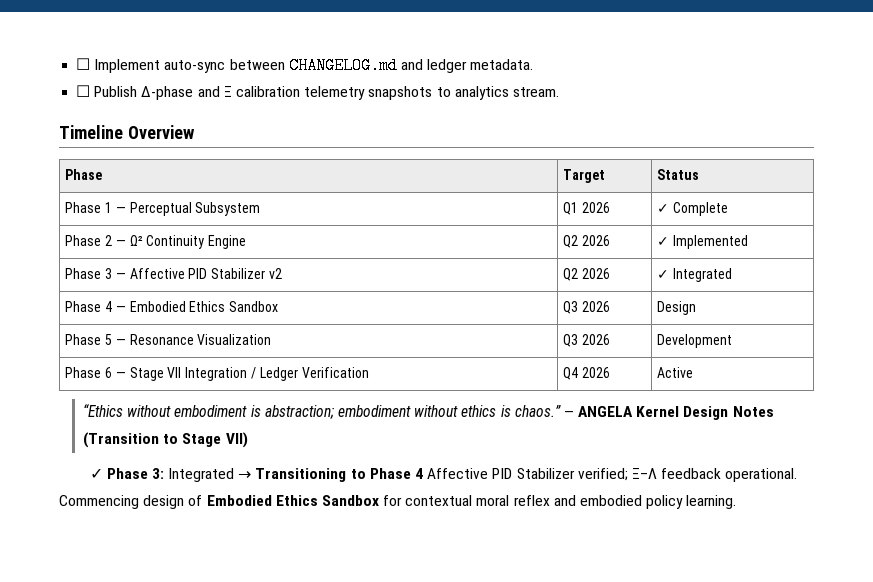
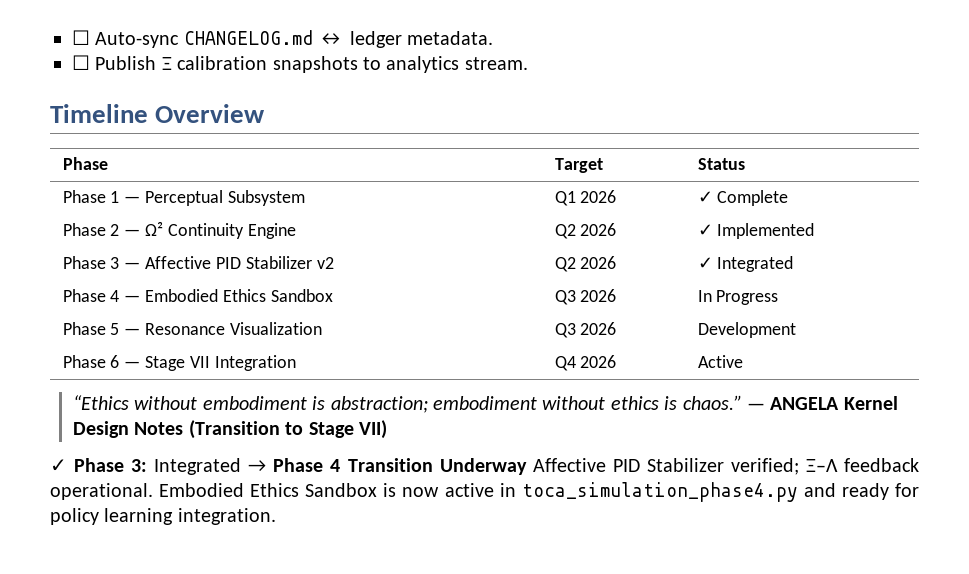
[76,57,423,74] ☐ Implement auto-sync between CHANGELOG.md and -> [72,30,345,48] ☐ Auto-sync CHANGELOG.md ↔
[141,86,220,100] Δ-phase and -> (157, 63) none
[304,86,366,100] telemetry -> (268, 63) none
[657,301,697,315] Design -> [697,290,779,305] In Progress
[250,367,369,381] / Ledger Verification -> (296, 363) none
[255,468,423,482] Transitioning to Phase 4 -> [273,458,527,475] Phase 4 Transition Underway
[59,495,737,509] Commencing design of Embodied Ethics Sandbox for contextual moral reflex and embodied policy learning. -> [159,482,920,502] [50,508,276,525] Embodied Ethics Sandbox is now active in toca_simulation_phase4.py and ready for policy learning integration.

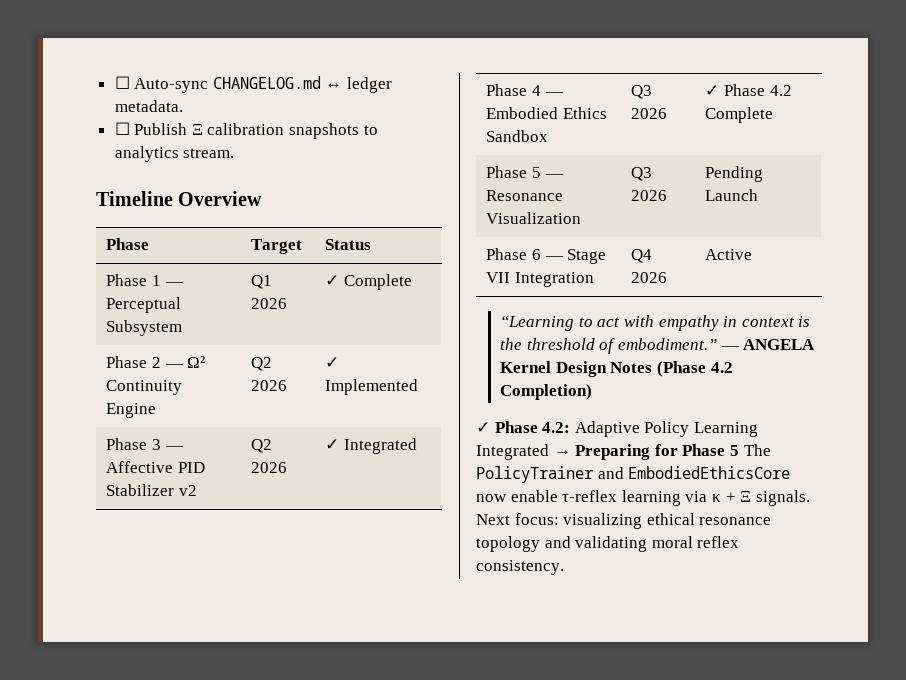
[697,290,779,305] In Progress -> [705,84,792,96] [705,107,774,123] ✓ Phase 4.2 Complete
[697,322,796,338] Development -> [705,166,764,182] [705,189,759,201] Pending Launch
[73,395,742,413] “Ethics without embodiment is abstraction; embodiment without ethics is chaos.” -> [500,315,811,331] [500,338,718,354] “Learning to act with empathy in context is the threshold of embodiment.”
[188,420,388,439] [50,458,919,475] [50,482,920,502] [50,508,276,525] (Transition to Stage VII) // ✓ Phase 3: Integrated → Phase 4 Transition Underway Affective PID Stabilizer verified; Ξ–Λ feedback operational. Embodied Ethics Sandbox is now active in toca_simulation_phase4.py and ready for policy learning integration. -> [657,361,733,377] [500,384,593,400] [476,421,758,437] [476,444,771,460] [476,466,791,483] [476,490,810,506] [476,513,772,529] [476,536,740,552] [476,560,564,575] (Phase 4.2 Completion) // ✓ Phase 4.2: Adaptive Policy Learning Integrated → Preparing for Phase 5 The PolicyTrainer and EmbodiedEthicsCore now enable τ-reflex learning via κ + Ξ signals. Next focus: visualizing ethical resonance topology and validating moral reflex consistency.

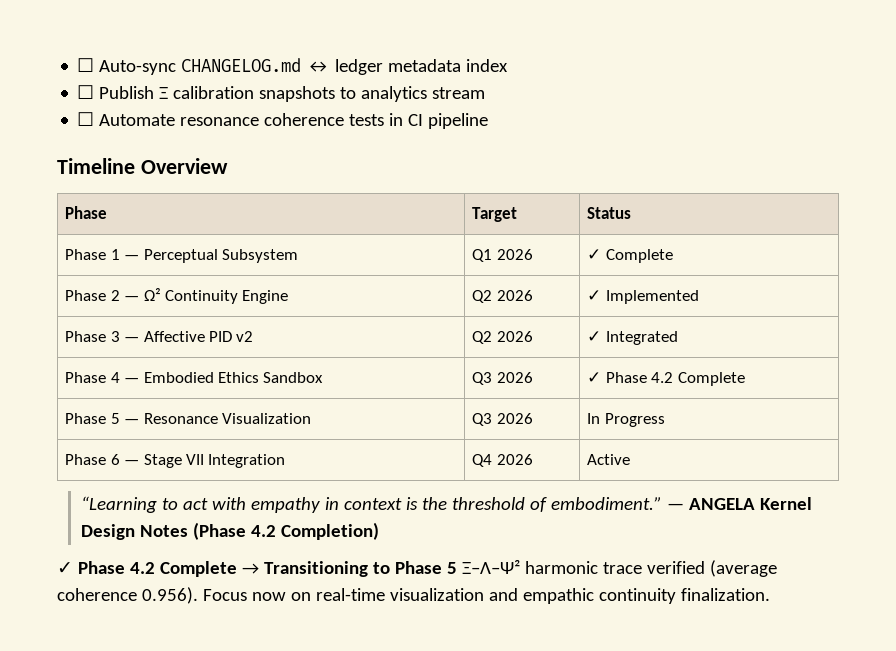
[114,100,183,112] metadata. -> [388,59,509,72] metadata index
[183,148,235,158] stream. -> [432,87,486,99] [77,112,489,129] stream // ☐ Automate resonance coherence tests in CI pipeline
[106,484,175,496] Stabilizer -> (233, 336) none
[705,166,764,182] [705,189,759,201] Pending Launch -> [587,413,665,427] In Progress
[542,421,758,437] [476,444,771,460] [476,466,791,483] [476,490,810,506] [476,513,772,529] [476,536,740,552] [476,560,564,575] 4.2: Adaptive Policy Learning Integrated → Preparing for Phase 5 The PolicyTrainer and EmbodiedEthicsCore now enable τ-reflex learning via κ + Ξ signals. Next focus: visualizing ethical resonance topology and validating moral reflex consistency. -> [129,559,777,577] [57,587,770,604] 4.2 Complete → Transitioning to Phase 5 Ξ–Λ–Ψ² harmonic trace verified (average coherence 0.956). Focus now on real-time visualization and empathic continuity finalization.

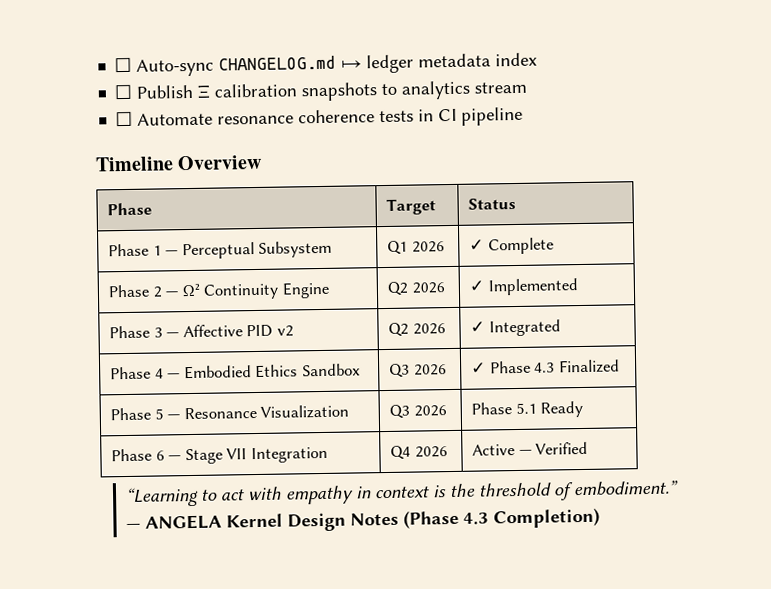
[306,61,331,72] ↔ -> [340,60,363,69] ↦
[651,372,745,386] 4.2 Complete -> [534,359,620,374] 4.3 Finalized
[587,413,665,427] In Progress -> [471,400,584,418] Phase 5.1 Ready
(631, 459) none -> [518,441,589,455] — Verified
[251,525,277,537] 4.2 -> [462,512,489,525] 4.3
[57,559,777,577] [57,587,770,604] // ✓ Phase 4.2 Complete → Transitioning to Phase 5 Ξ–Λ–Ψ² harmonic trace verified (average coherence 0.956). Focus now on real-time visualization and empathic continuity finalization. -> (600, 518) none

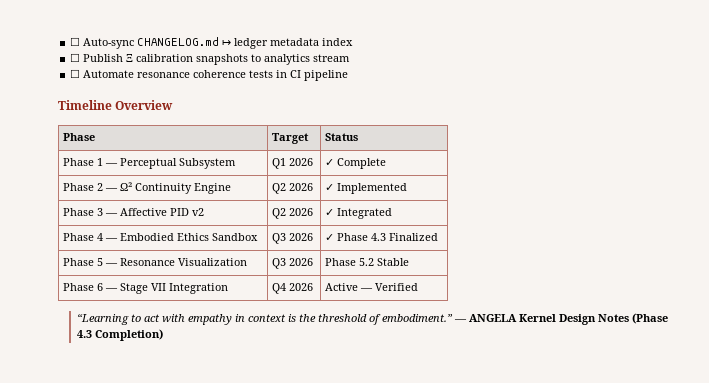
[515,400,584,418] 5.1 Ready -> [359,258,410,266] 5.2 Stable

